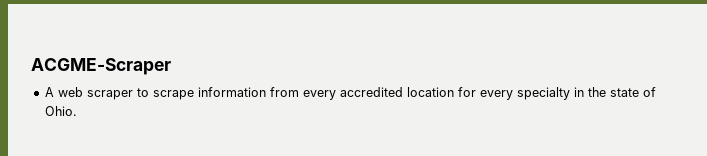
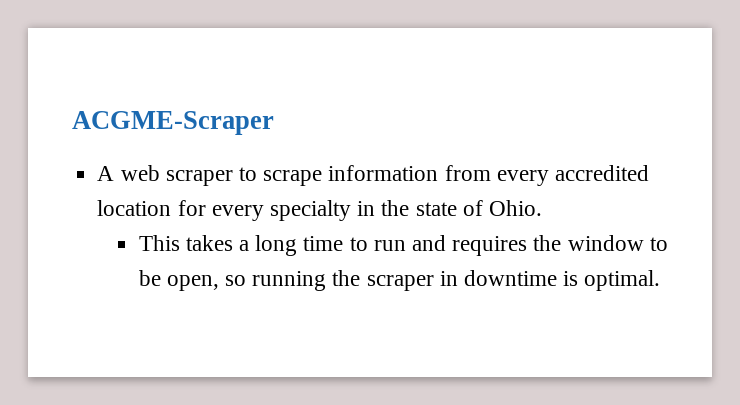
(77, 111) none -> [138,235,668,256] [138,270,661,291] // This takes a long time to run and requires the window to be open, so running the scraper in downtime is optimal.

